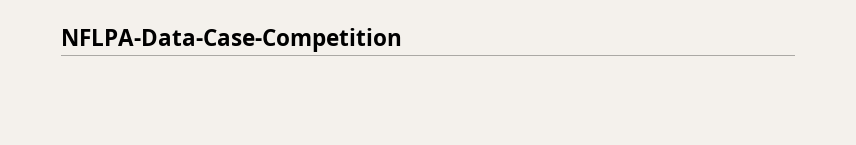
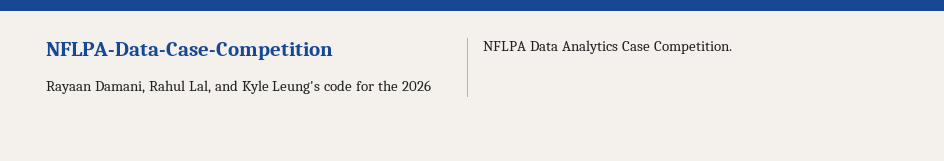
(402, 40) none -> [46,80,432,94] [483,40,732,54] // Rayaan Damani, Rahul Lal, and Kyle Leung's code for the 2026 NFLPA Data Analytics Case Competition.

